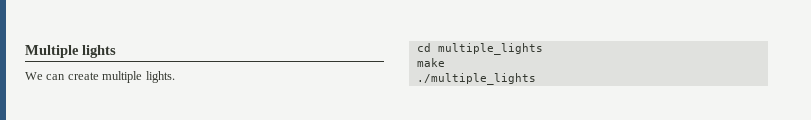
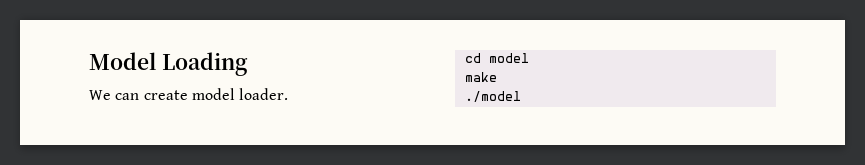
[25,45,116,58] Multiple lights -> [89,52,248,76] Model Loading
[102,71,175,83] multiple lights. -> [191,88,289,100] model loader.
[437,43,543,55] multiple_lights -> [488,53,529,63] model
[416,73,536,85] ./multiple_lights -> [464,91,521,102] ./model

